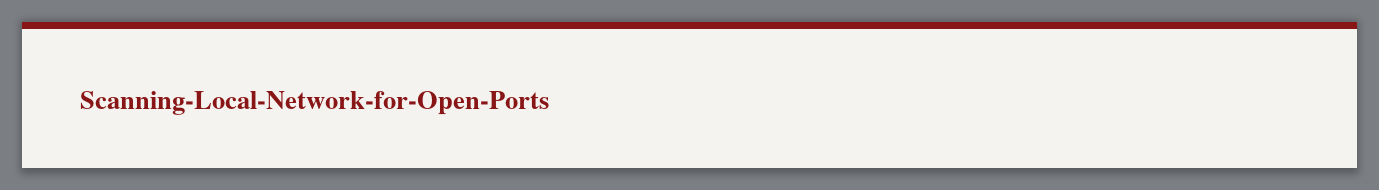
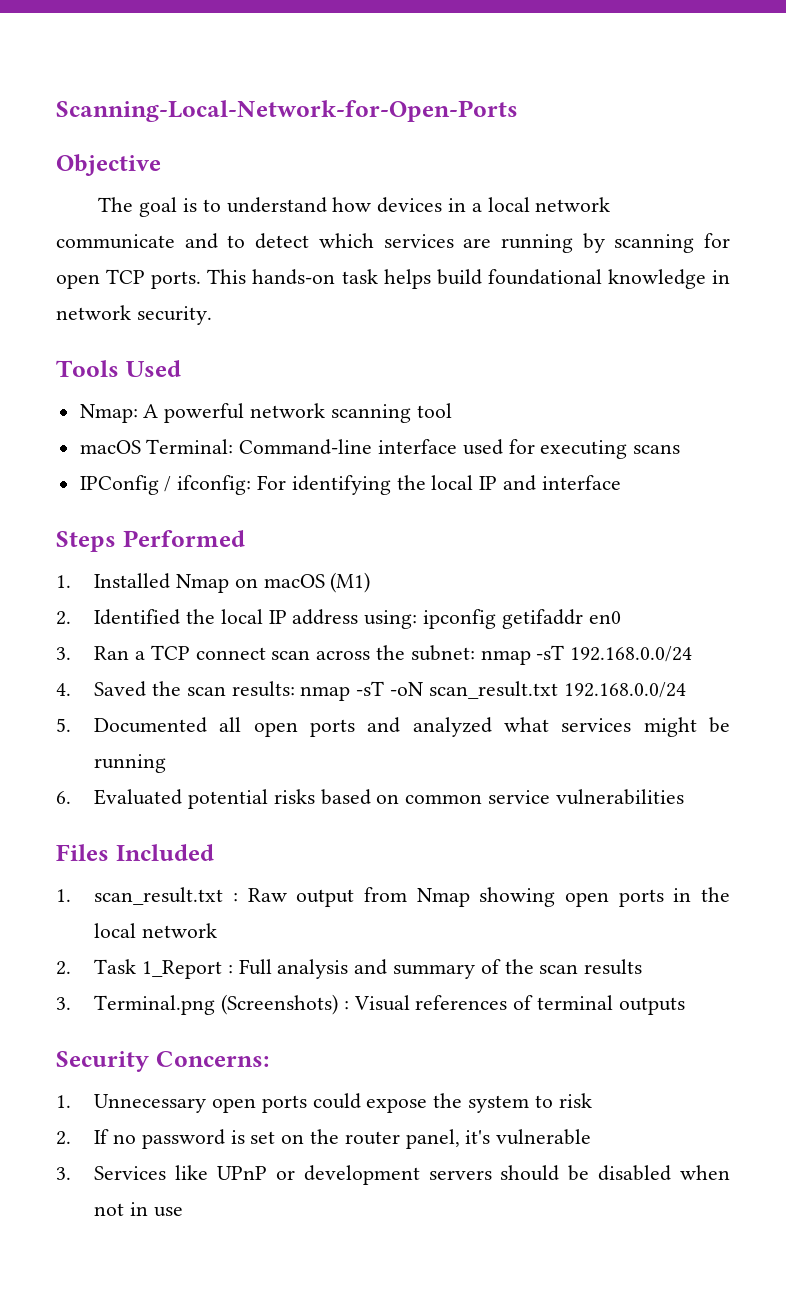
(549, 103) none -> [56,154,161,176] [98,197,611,217] [56,233,730,253] [56,269,730,289] [56,305,212,325] [56,360,181,377] [79,403,452,423] [79,439,681,459] [79,475,621,495] [56,530,245,552] [56,572,371,593] [56,609,621,629] [56,645,693,665] [56,681,686,701] [56,717,731,737] [94,754,167,773] [56,789,684,809] [56,844,214,861] [56,887,731,907] [94,923,217,938] [56,959,643,979] [56,994,685,1015] [56,1051,269,1072] [56,1093,592,1113] [56,1129,592,1149] [56,1165,731,1185] [94,1202,183,1217] // Objective // The goal is to understand how devices in a local network communicate and to detect which services are running by scanning for open TCP ports. This hands-on task helps build foundational knowledge in network security. // Tools Used // Nmap: A powerful network scanning tool // macOS Terminal: Command-line interface used for executing scans // IPConfig / ifconfig: For identifying the local IP and interface // Steps Performed // 1. Installed Nmap on macOS (M1) // 2. Identified the local IP address using: ipconfig getifaddr en0 // 3. Ran a TCP connect scan across the subnet: nmap -sT 192.168.0.0/24 // 4. Saved the scan results: nmap -sT -oN scan_result.txt 192.168.0.0/24 // 5. Documented all open ports and analyzed what services might be running // 6. Evaluated potential risks based on common service vulnerabilities // Files Included // 1. scan_result.txt : Raw output from Nmap showing open ports in the local network // 2. Task 1_Report : Full analysis and summary of the scan results // 3. Terminal.png (Screenshots) : Visual references of terminal outputs // Security Concerns: // 1. Unnecessary open ports could expose the system to risk // 2. If no password is set on the router panel, it's vulnerable // 3. Services like UPnP or development servers should be disabled when not in use

